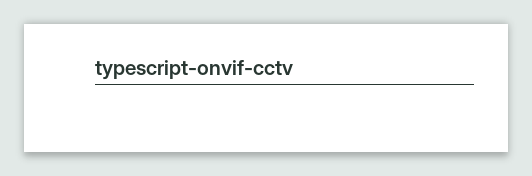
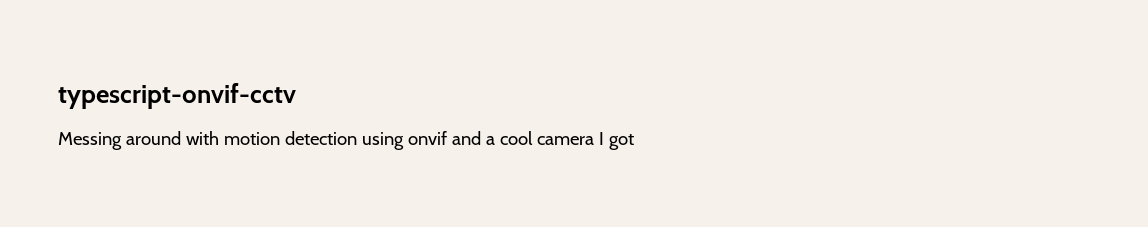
(293, 70) none -> [58,131,634,150] // Messing around with motion detection using onvif and a cool camera I got

